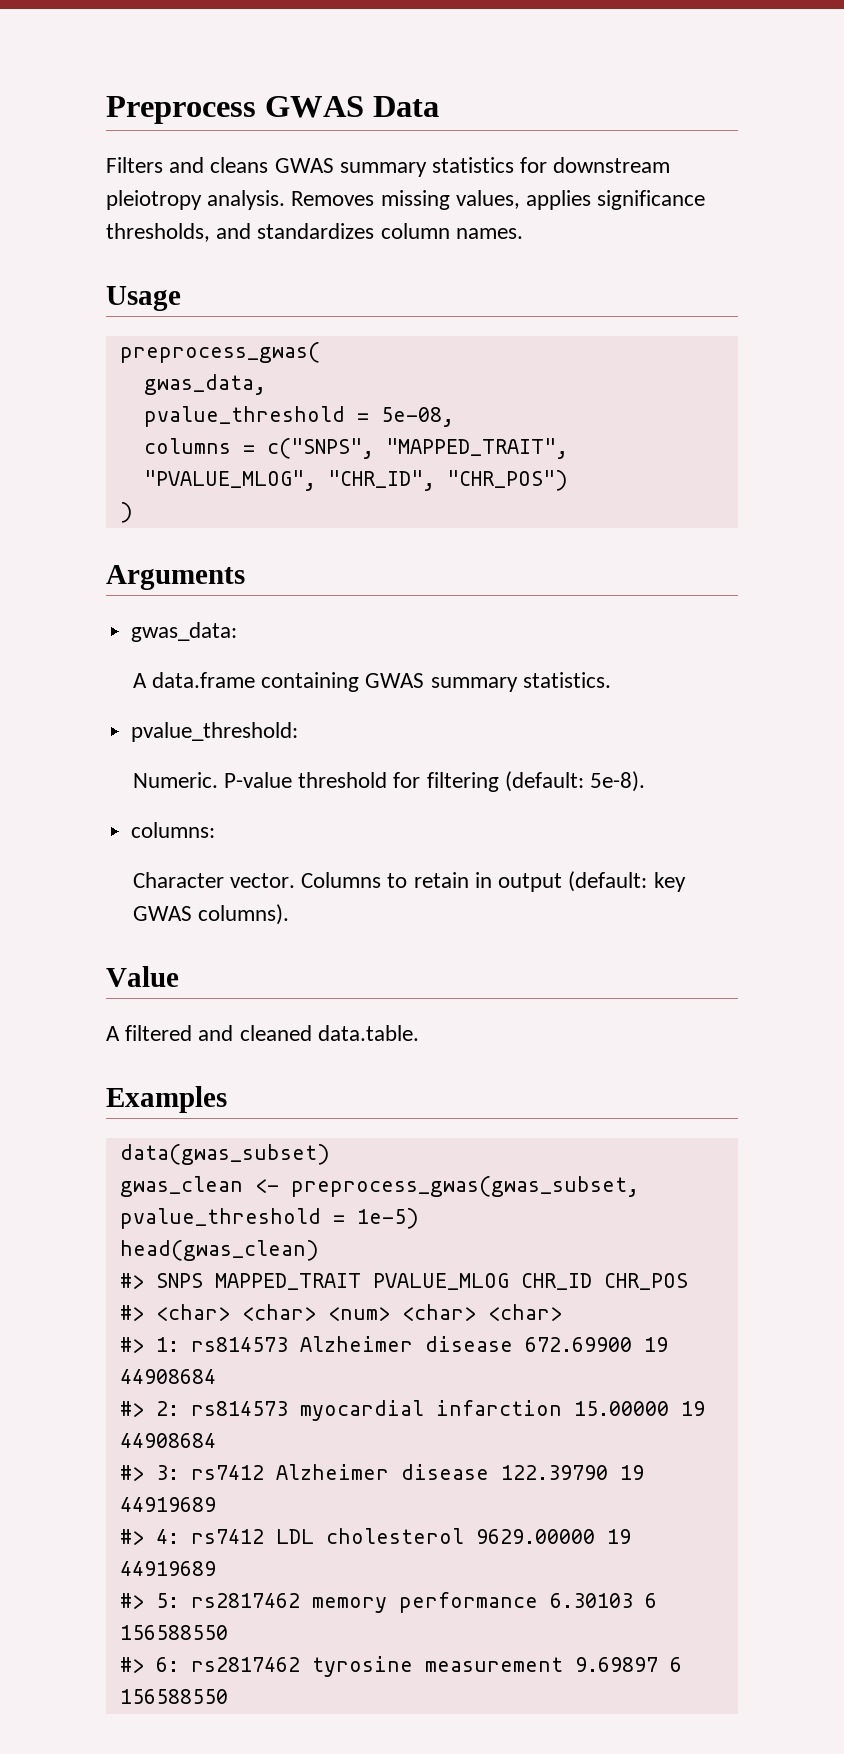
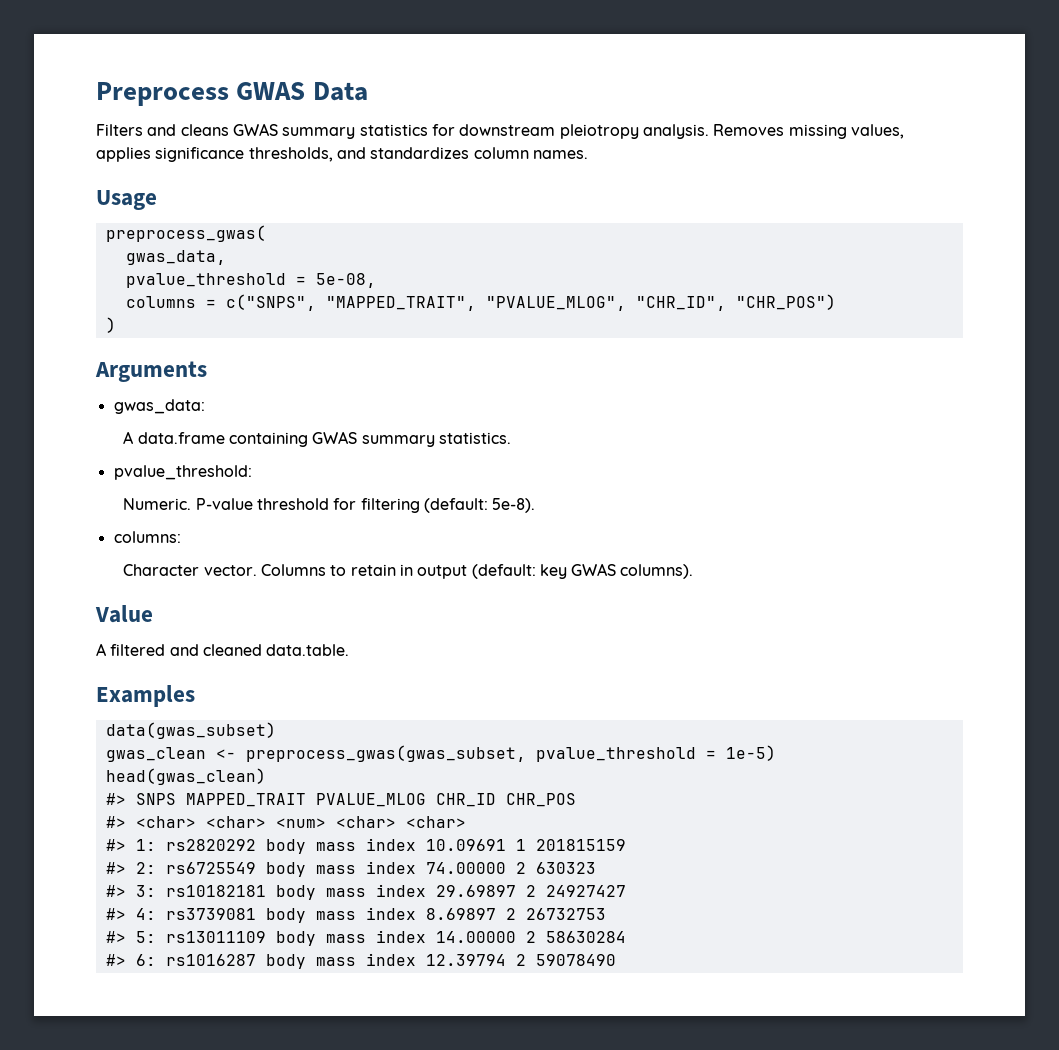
[190,1336,668,1352] [119,1369,216,1384] [119,1400,705,1421] [119,1433,216,1448] [119,1464,644,1481] [119,1497,216,1512] [119,1528,631,1545] [119,1561,216,1576] [119,1592,657,1613] [119,1625,228,1640] [119,1656,682,1677] [119,1689,228,1704] rs814573 Alzheimer disease 672.69900 19 44908684 // #> 2: rs814573 myocardial infarction 15.00000 19 44908684 // #> 3: rs7412 Alzheimer disease 122.39790 19 44919689 // #> 4: rs7412 LDL cholesterol 9629.00000 19 44919689 // #> 5: rs2817462 memory performance 6.30103 6 156588550 // #> 6: rs2817462 tyrosine measurement 9.69897 6 156588550 -> [165,838,626,854] [105,861,596,877] [105,884,626,900] [105,907,606,923] [105,930,626,946] [105,953,616,969] rs2820292 body mass index 10.09691 1 201815159 // #> 2: rs6725549 body mass index 74.00000 2 630323 // #> 3: rs10182181 body mass index 29.69897 2 24927427 // #> 4: rs3739081 body mass index 8.69897 2 26732753 // #> 5: rs13011109 body mass index 14.00000 2 58630284 // #> 6: rs1016287 body mass index 12.39794 2 59078490

